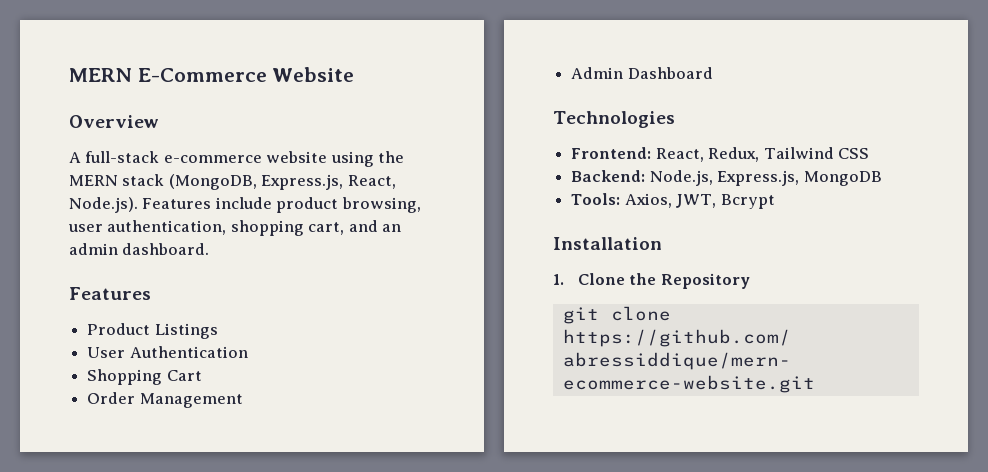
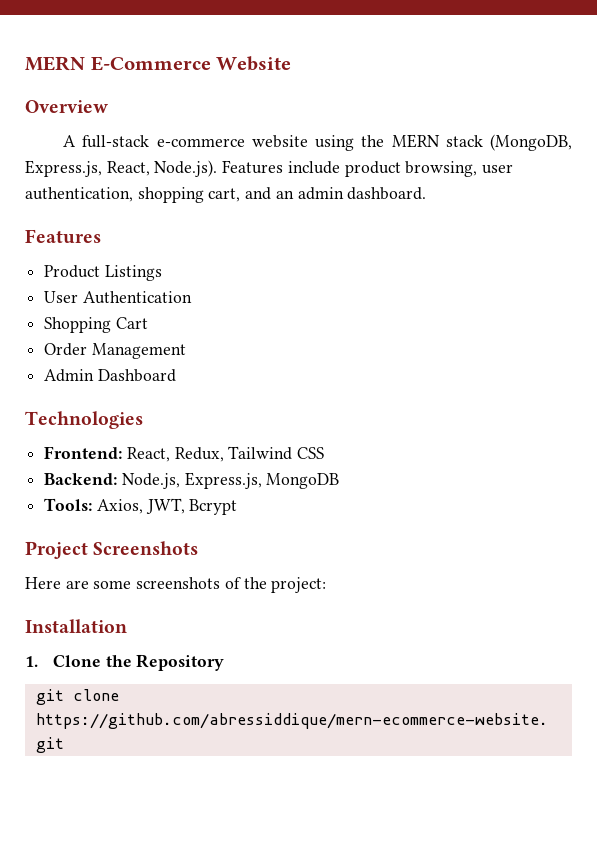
(775, 201) none -> [25,541,199,559] [25,577,327,593] // Project Screenshots // Here are some screenshots of the project:

